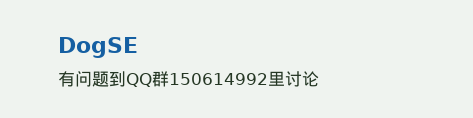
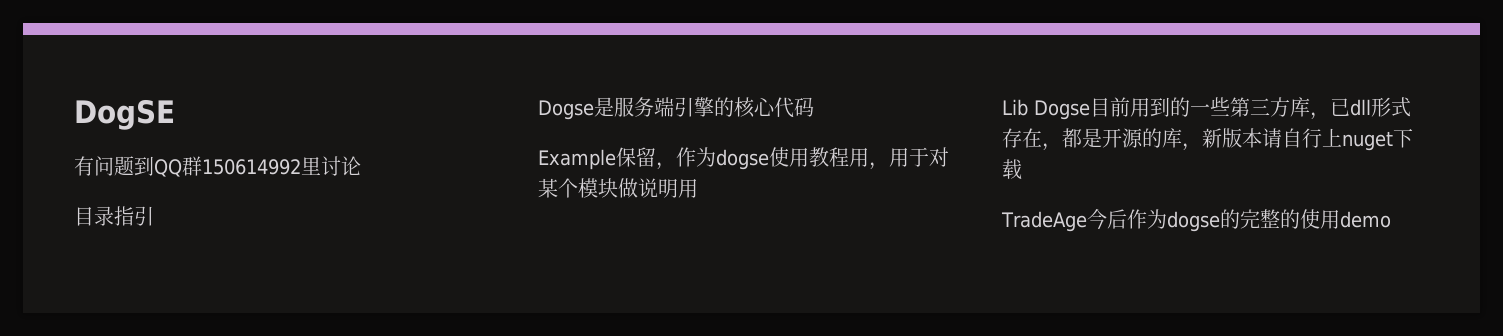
(319, 79) none -> [74,206,154,226] [538,97,814,120] [538,147,949,170] [538,178,698,198] [1002,97,1411,120] [1002,128,1413,151] [1002,159,1022,180] [1001,209,1391,232] // 目录指引 // Dogse是服务端引擎的核心代码 // Example保留，作为dogse使用教程用，用于对某个模块做说明用 // Lib Dogse目前用到的一些第三方库，已dll形式存在，都是开源的库，新版本请自行上nuget下载 // TradeAge今后作为dogse的完整的使用demo

